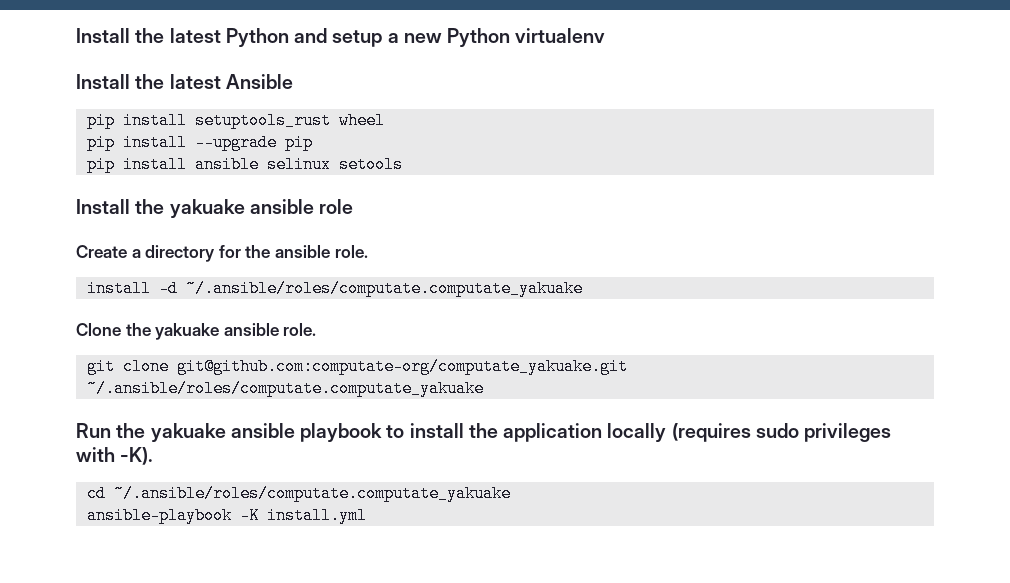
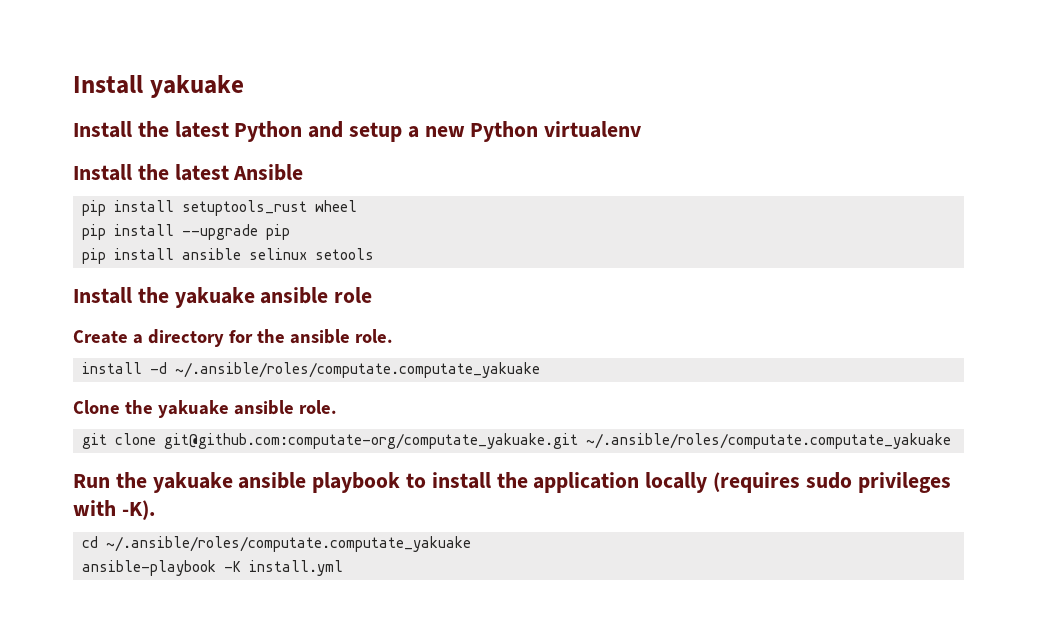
[76,28,130,43] Install -> [73,75,244,98] [73,121,132,138] Install yakuake // Install

